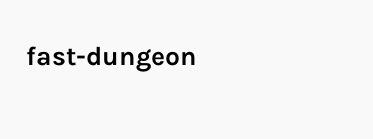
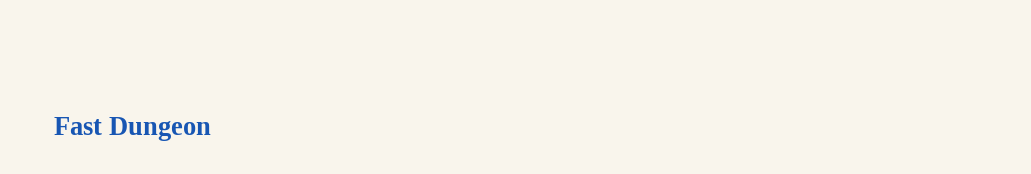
[26,46,197,72] fast-dungeon -> [54,117,212,141] Fast Dungeon

